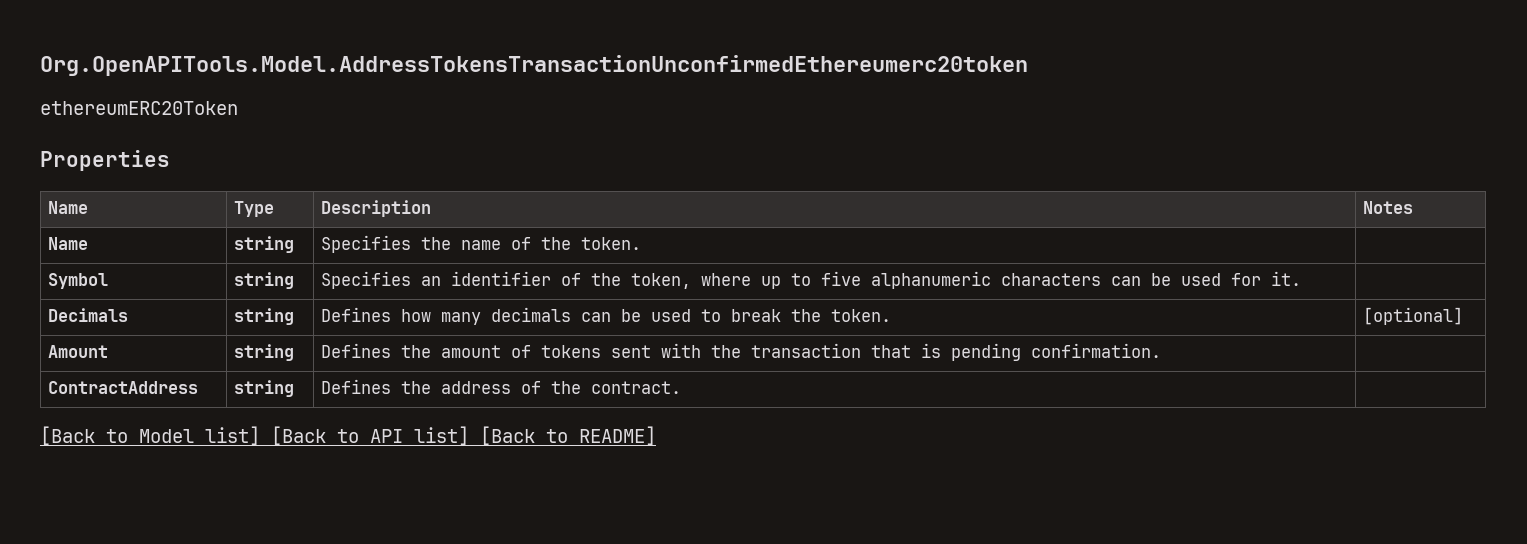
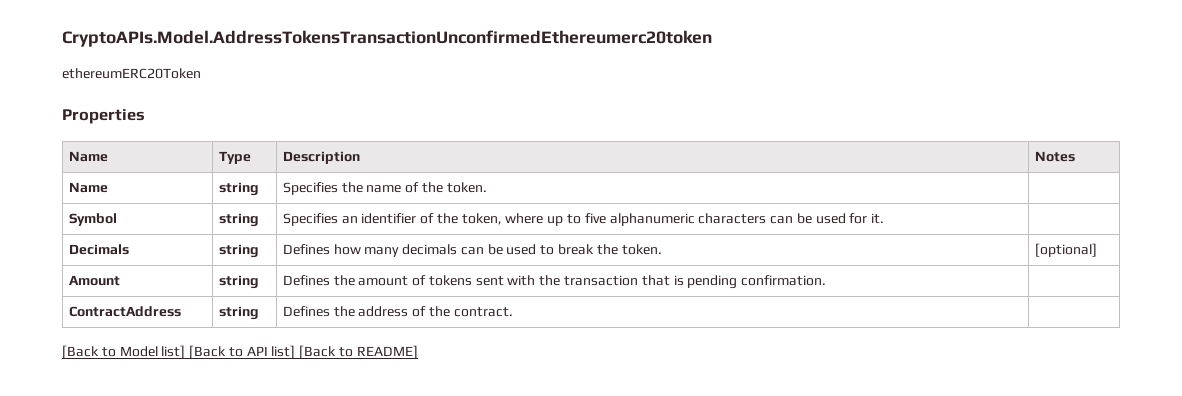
[40,55,1028,76] Org.OpenAPITools.Model.AddressTokensTransactionUnconfirmedEthereumerc20token -> [62,30,712,47] CryptoAPIs.Model.AddressTokensTransactionUnconfirmedEthereumerc20token

